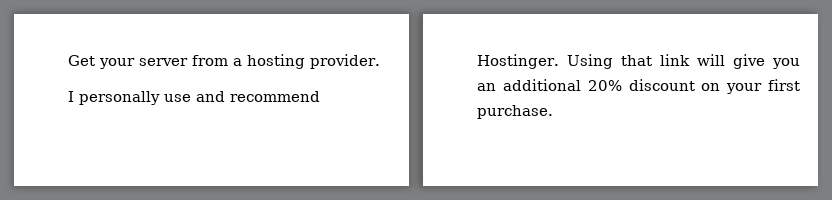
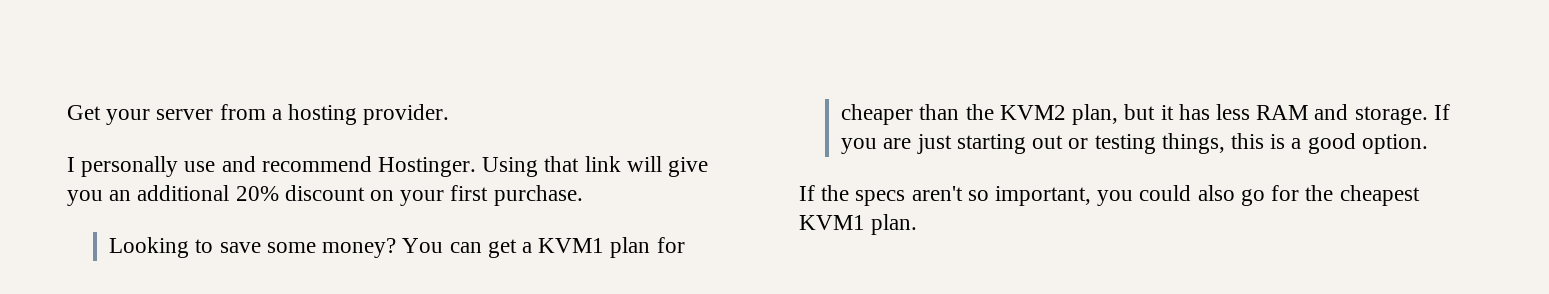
(553, 112) none -> [109,237,685,258] [841,104,1450,125] [841,133,1428,154] [799,185,1420,206] [799,214,918,235] // Looking to save some money? You can get a KVM1 plan for cheaper than the KVM2 plan, but it has less RAM and storage. If you are just starting out or testing things, this is a good option. // If the specs aren't so important, you could also go for the cheapest KVM1 plan.

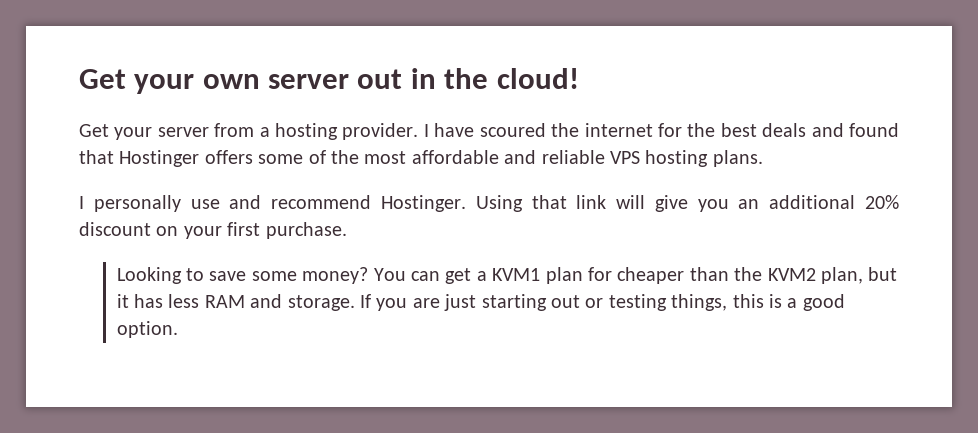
[67,105,151,125] Get your -> [79,68,579,94] [79,124,153,140] Get your own server out in the cloud! // Get your
(450, 114) none -> [423,123,899,137] [79,150,763,167] I have scoured the internet for the best deals and found that Hostinger offers some of the most affordable and reliable VPS hosting plans.
[799,185,1420,206] [799,214,918,235] // If the specs aren't so important, you could also go for the cheapest KVM1 plan. -> (178, 329) none

